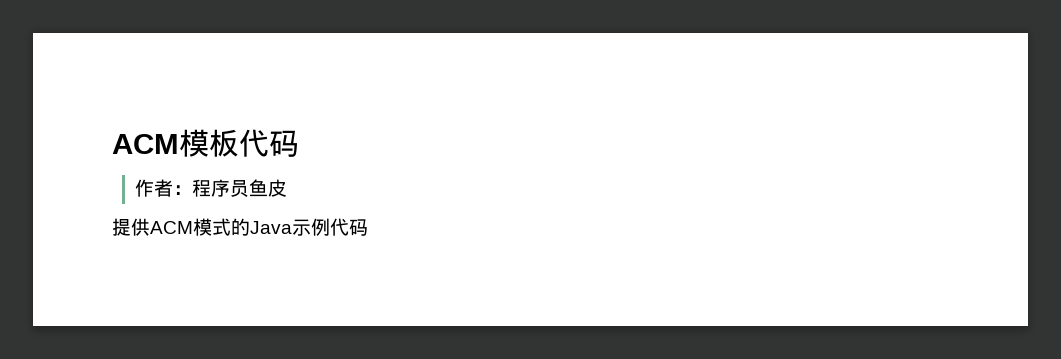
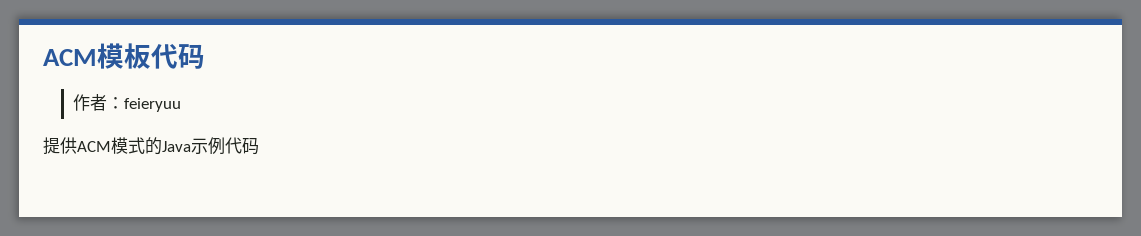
[192,179,288,197] 程序员鱼皮 -> [123,98,181,112] feieryuu

